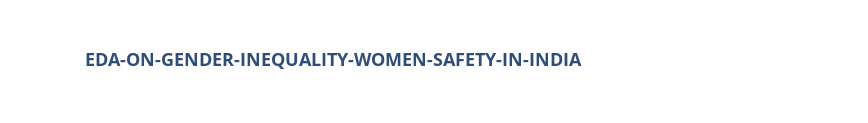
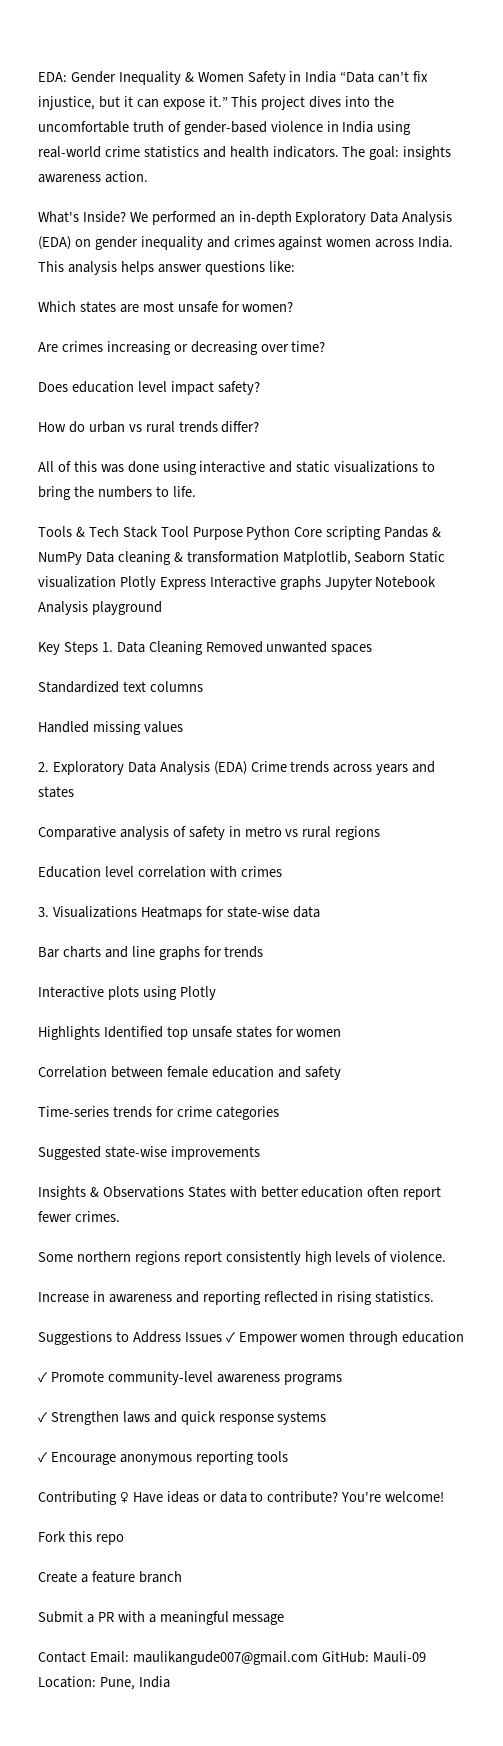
[85,53,582,69] EDA-ON-GENDER-INEQUALITY-WOMEN-SAFETY-IN-INDIA -> [38,71,429,85] [38,96,395,110] [38,121,412,135] [38,146,452,160] [38,171,148,183] [38,211,453,225] [38,236,454,250] [38,261,295,275] [38,301,294,313] [38,341,326,355] [38,381,260,395] [38,421,260,433] [38,461,436,475] [38,486,196,500] [38,526,442,540] [38,551,446,565] [38,576,437,590] [38,601,162,615] [38,641,373,655] [38,681,203,693] [38,721,183,735] [38,761,436,775] [38,786,74,798] [38,826,381,840] [38,866,282,878] [38,906,320,920] [38,946,264,960] [38,986,216,1000] [38,1026,342,1040] [38,1066,341,1080] [38,1106,279,1120] [38,1146,260,1160] [38,1186,442,1200] [38,1211,120,1222] [38,1251,447,1265] [38,1291,435,1305] [38,1331,465,1345] [38,1371,342,1385] [38,1411,327,1425] [38,1451,288,1465] [38,1491,445,1505] [38,1531,124,1545] [38,1571,182,1583] [38,1611,285,1625] [38,1651,426,1665] [38,1676,170,1690] EDA: Gender Inequality & Women Safety in India “Data can’t fix injustice, but it can expose it.” This project dives into the uncomfortable truth of gender-based violence in India using real-world crime statistics and health indicators. The goal: insights awareness action. // What's Inside? We performed an in-depth Exploratory Data Analysis (EDA) on gender inequality and crimes against women across India. This analysis helps answer questions like: // Which states are most unsafe for women? // Are crimes increasing or decreasing over time? // Does education level impact safety? // How do urban vs rural trends differ? // All of this was done using interactive and static visualizations to bring the numbers to life. // Tools & Tech Stack Tool Purpose Python Core scripting Pandas & NumPy Data cleaning & transformation Matplotlib, Seaborn Static visualization Plotly Express Interactive graphs Jupyter Notebook Analysis playground // Key Steps 1. Data Cleaning Removed unwanted spaces // Standardized text columns // Handled missing values // 2. Exploratory Data Analysis (EDA) Crime trends across years and states // Comparative analysis of safety in metro vs rural regions // Education level correlation with crimes // 3. Visualizations Heatmaps for state-wise data // Bar charts and line graphs for trends // Interactive plots using Plotly // Highlights Identified top unsafe states for women // Correlation between female education and safety // Time-series trends for crime categories // Suggested state-wise improvements // Insights & Observations States with better education often report fewer crimes. // Some northern regions report consistently high levels of violence. // Increase in awareness and reporting reflected in rising statistics. // Suggestions to Address Issues ✓ Empower women through education // ✓ Promote community-level awareness programs // ✓ Strengthen laws and quick response systems // ✓ Encourage anonymous reporting tools // Contributing ♀ Have ideas or data to contribute? You're welcome! // Fork this repo // Create a feature branch // Submit a PR with a meaningful message // Contact Email: maulikangude007@gmail.com GitHub: Mauli-09 Location: Pune, India

